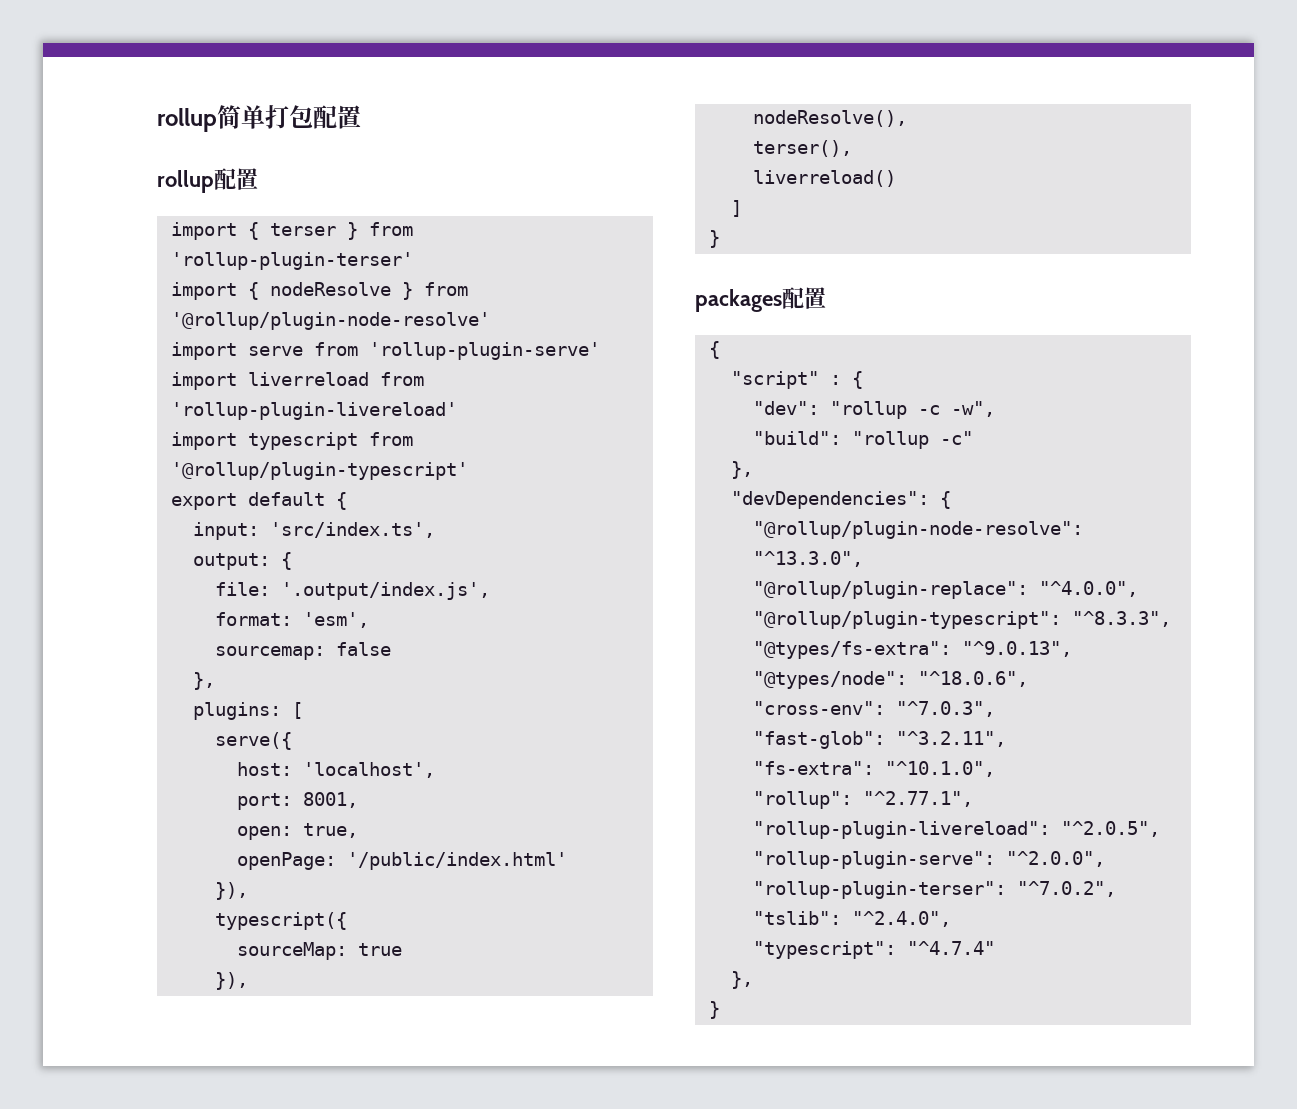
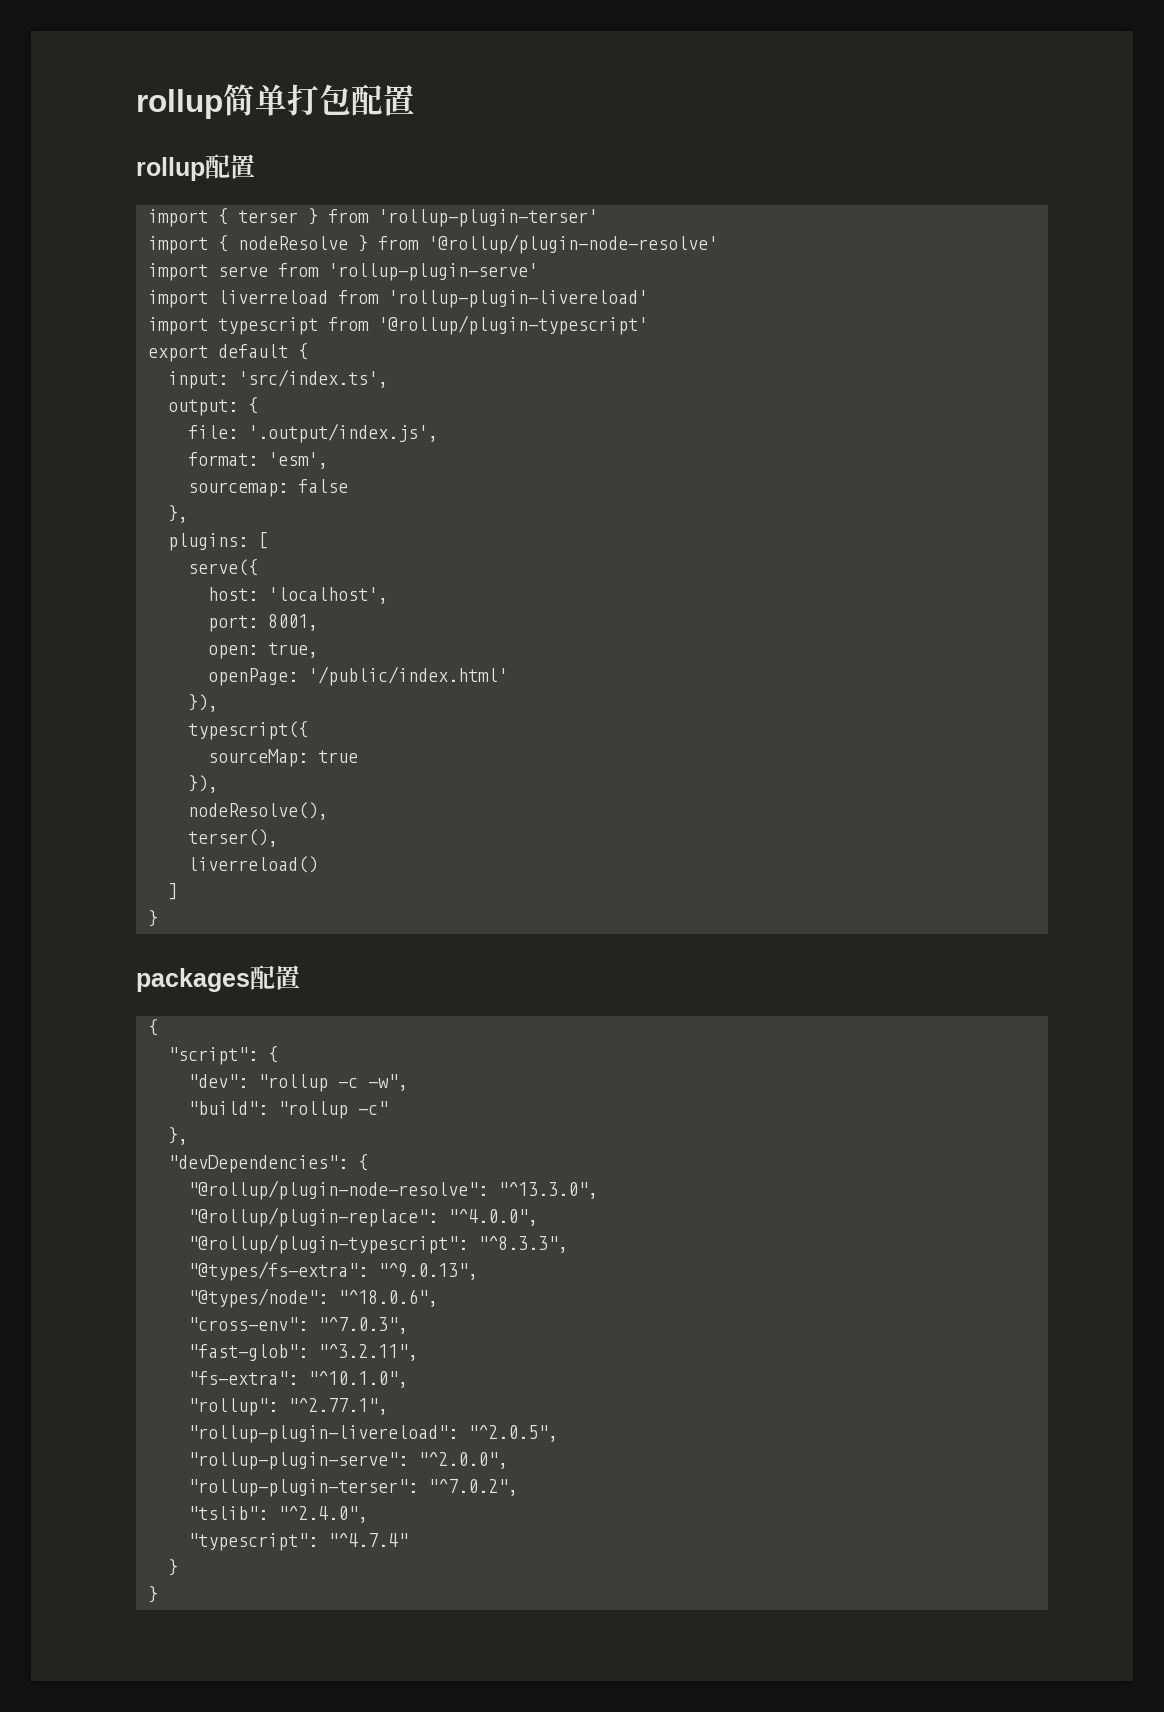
[730,371,841,389] "script" : -> [168,1047,258,1065] "script":
[730,971,753,989] }, -> [168,1559,178,1576] }

